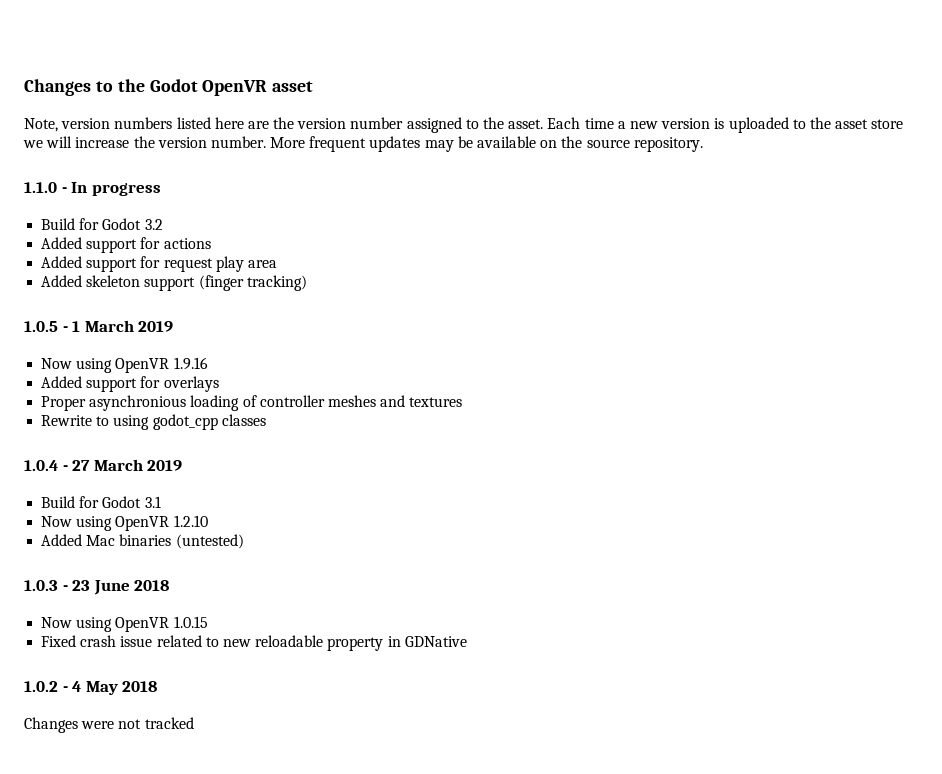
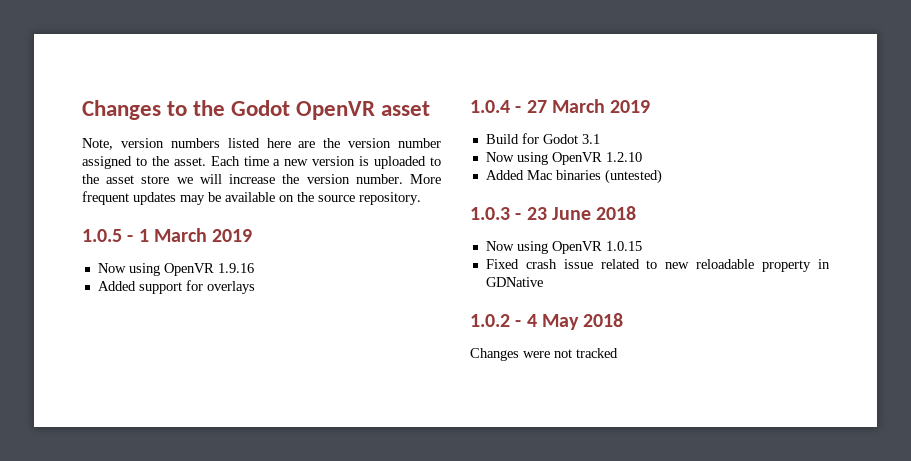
[24,182,161,196] [41,218,163,230] [41,237,211,253] [41,256,277,272] [41,275,307,291] // 1.1.0 - In progress // Build for Godot 3.2 // Added support for actions // Added support for request play area // Added skeleton support (finger tracking) -> (421, 198) none
[41,395,463,411] [41,414,266,430] // Proper asynchronious loading of controller meshes and textures // Rewrite to using godot_cpp classes -> (255, 287) none

